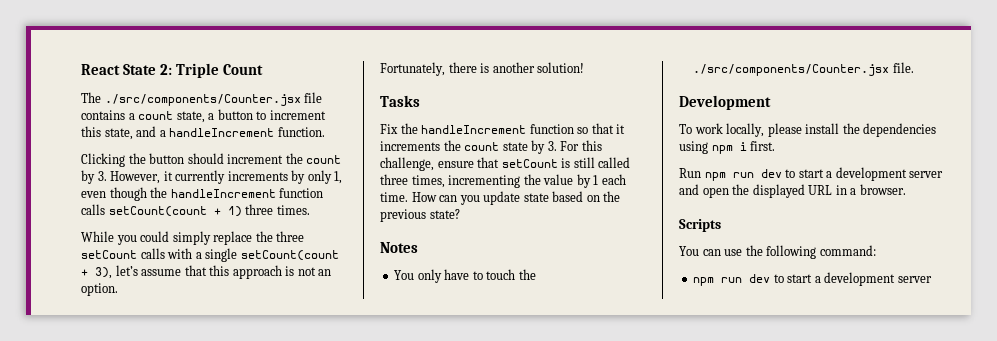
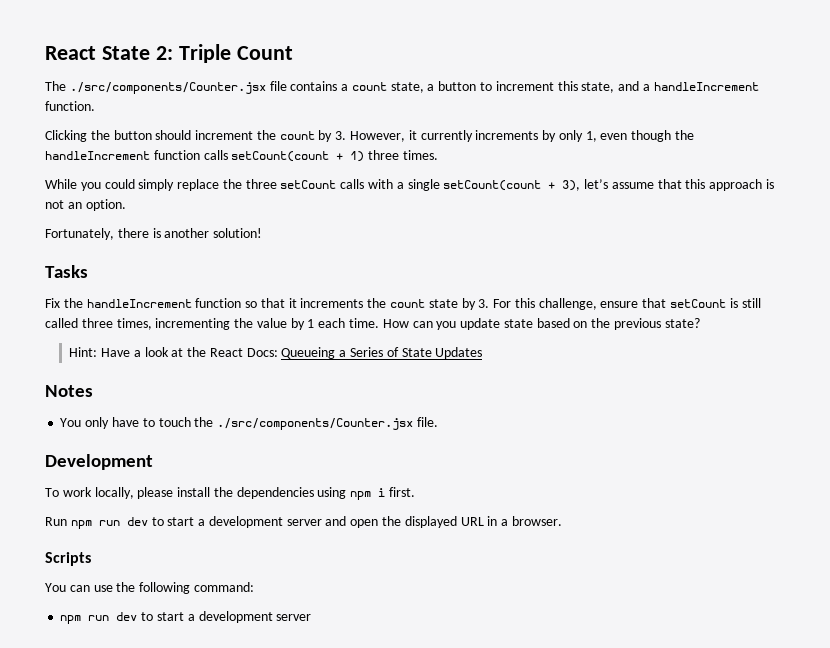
(460, 214) none -> [69,347,483,359] // Hint: Have a look at the React Docs: Queueing a Series of State Updates

